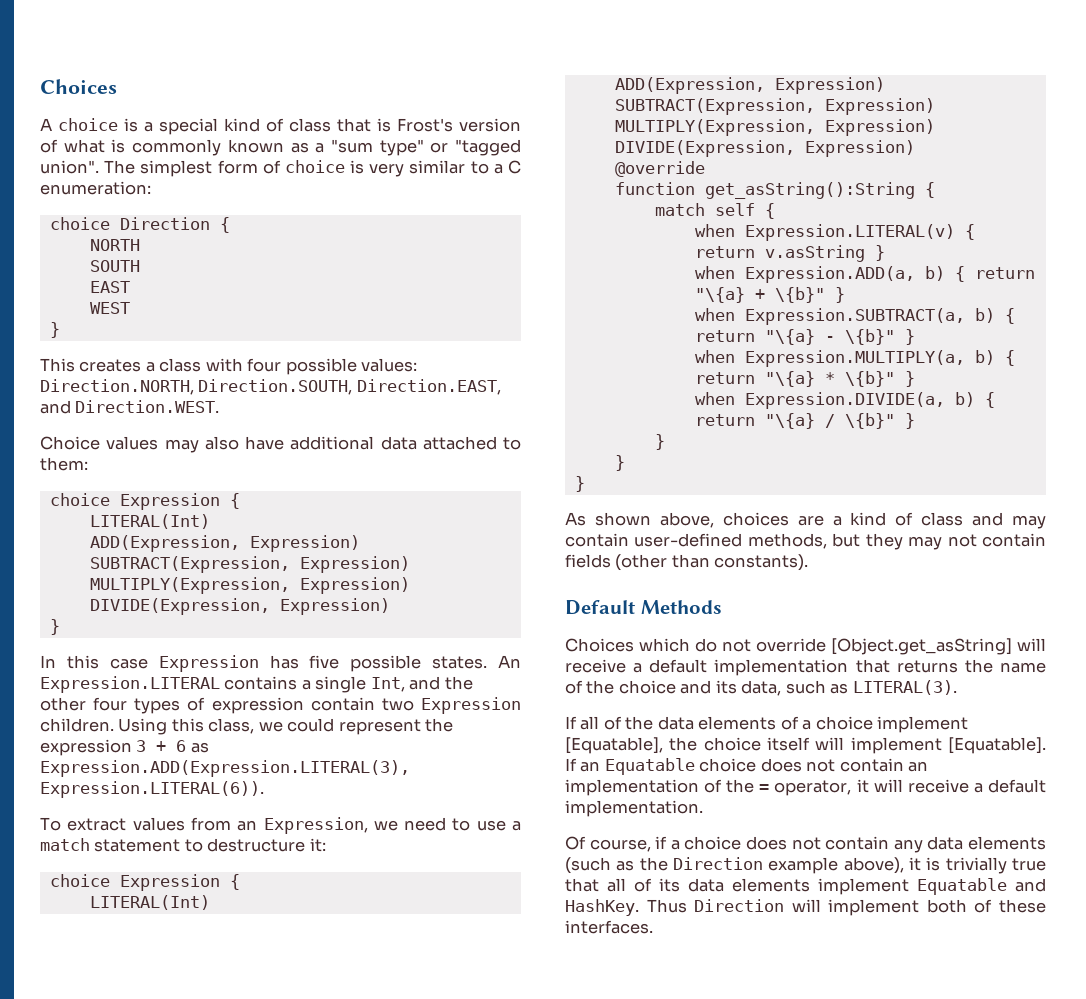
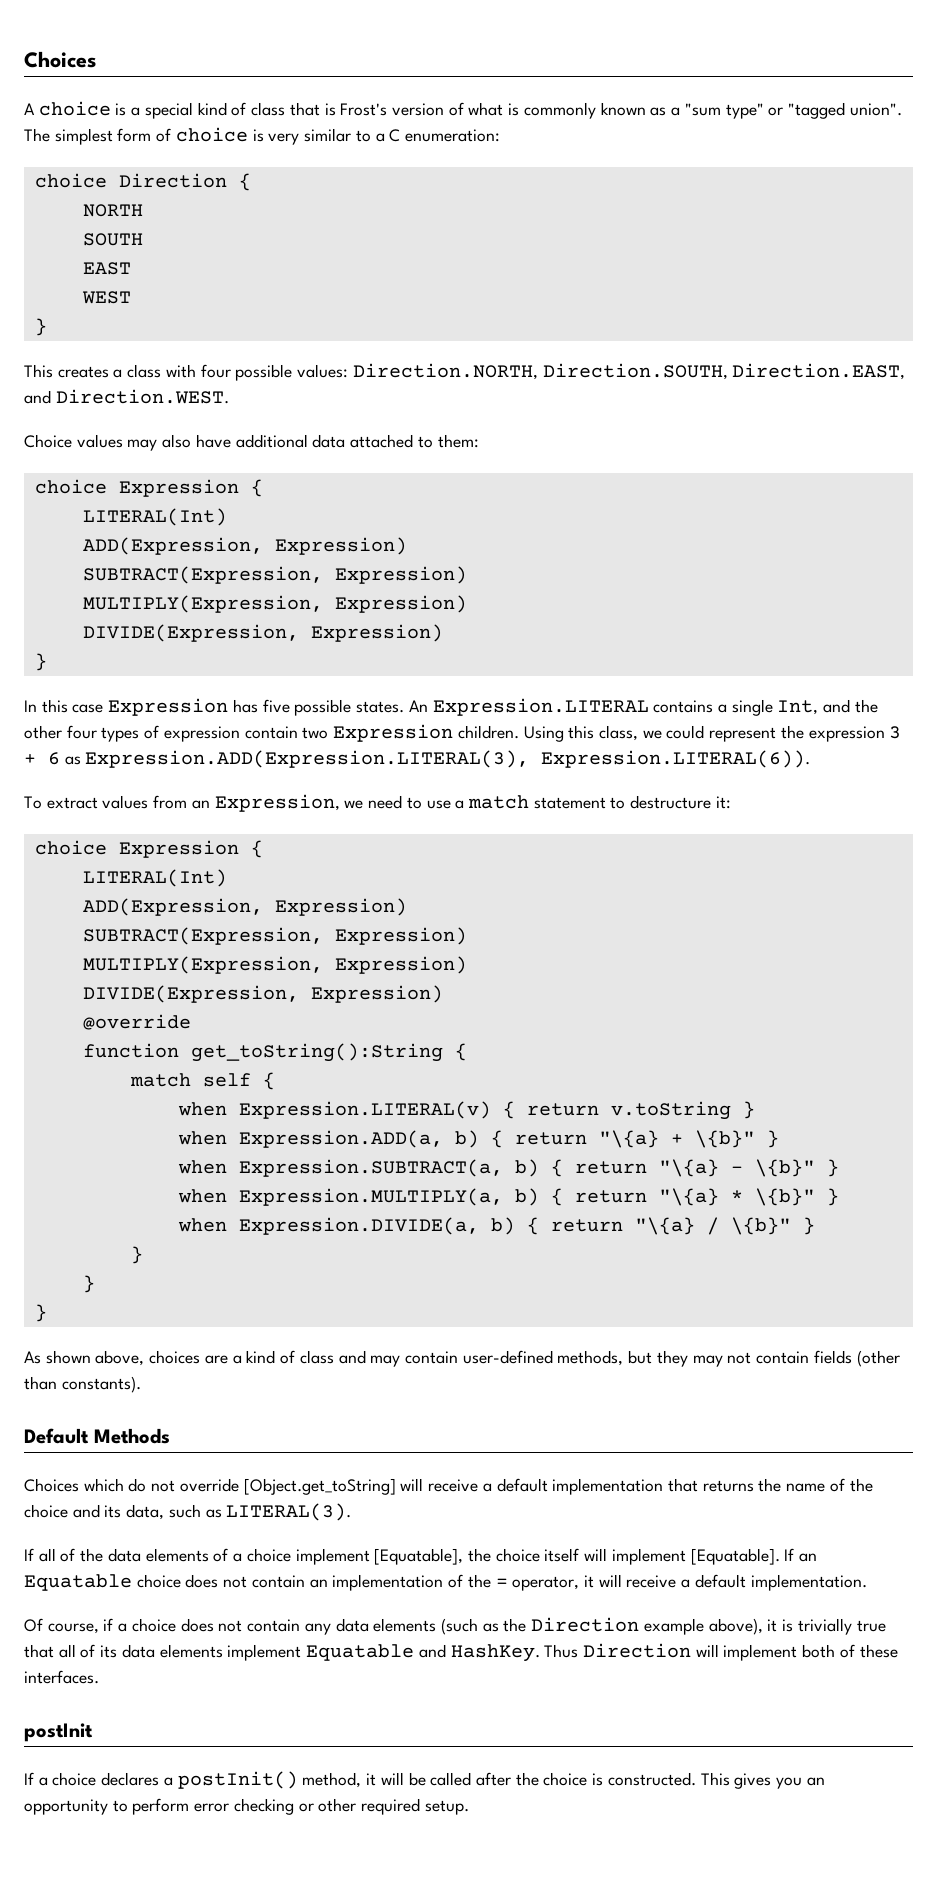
[704,182,915,199] get_asString():String -> [190,1043,443,1062] get_toString():String
[764,245,865,262] v.asString -> [610,1101,731,1120] v.toString
[831,638,1012,655] [Object.get_asString] -> [243,1478,396,1495] [Object.get_toString]
(653, 927) none -> [24,1723,93,1742] [24,1771,825,1789] [24,1798,469,1815] // postInit // If a choice declares a postInit() method, it will be called after the choice is constructed. This gives you an opportunity to perform error checking or other required setup.

